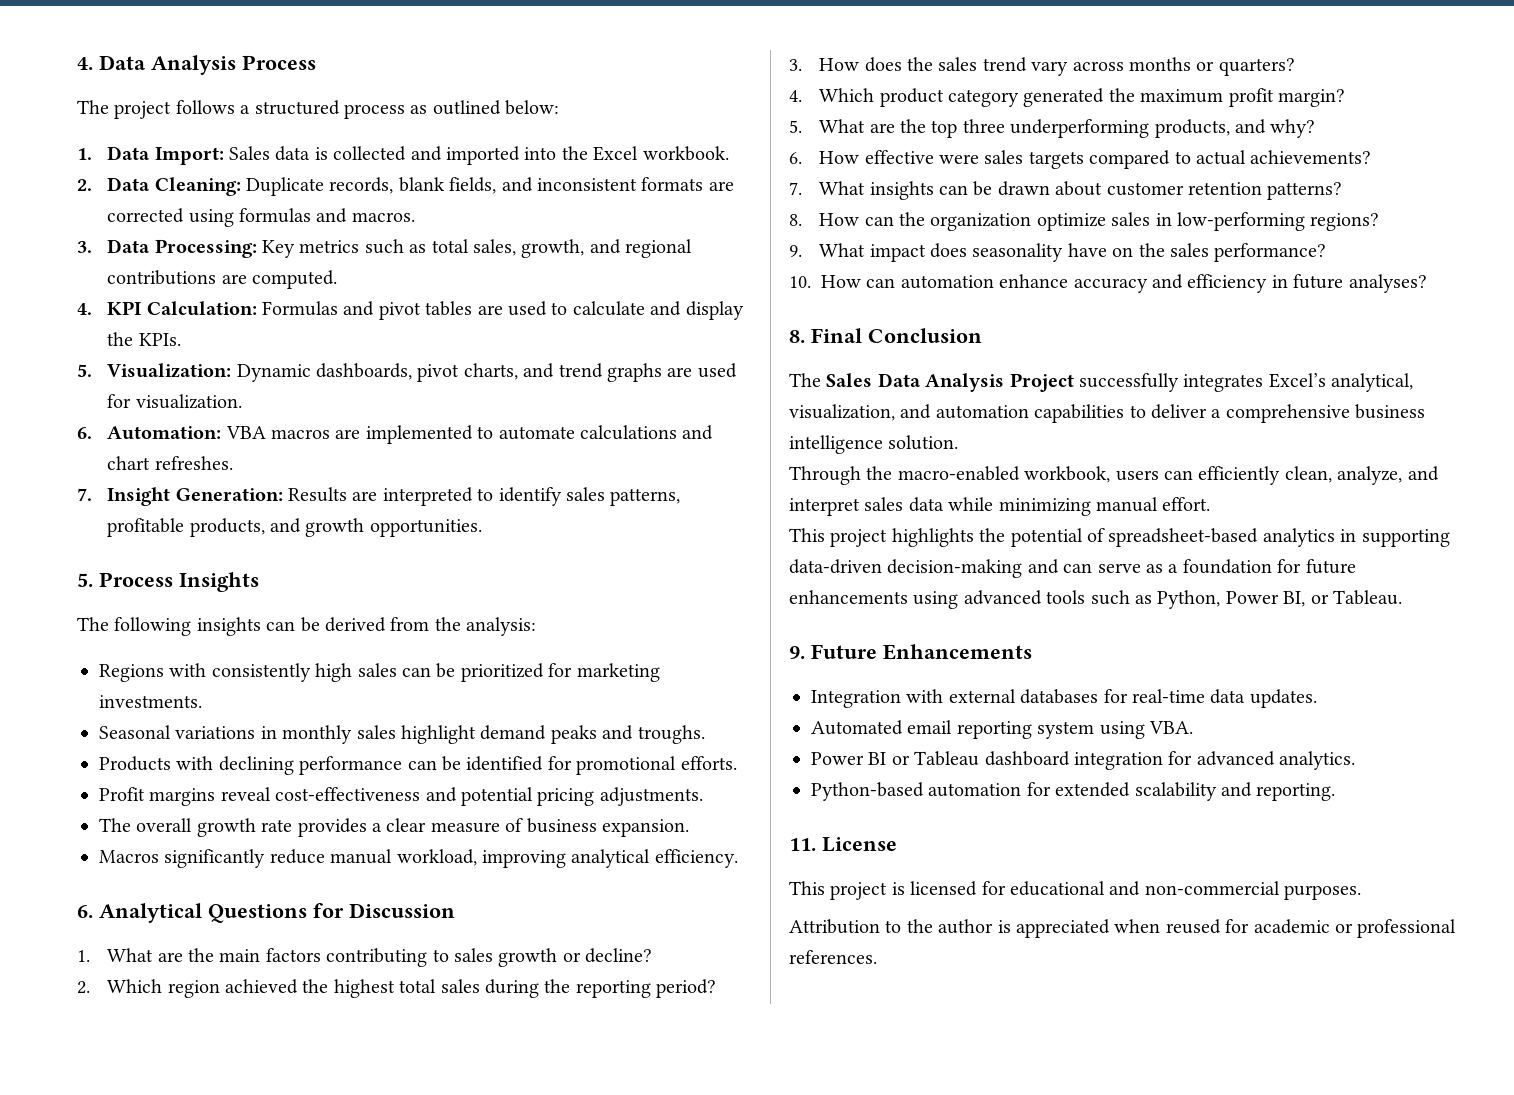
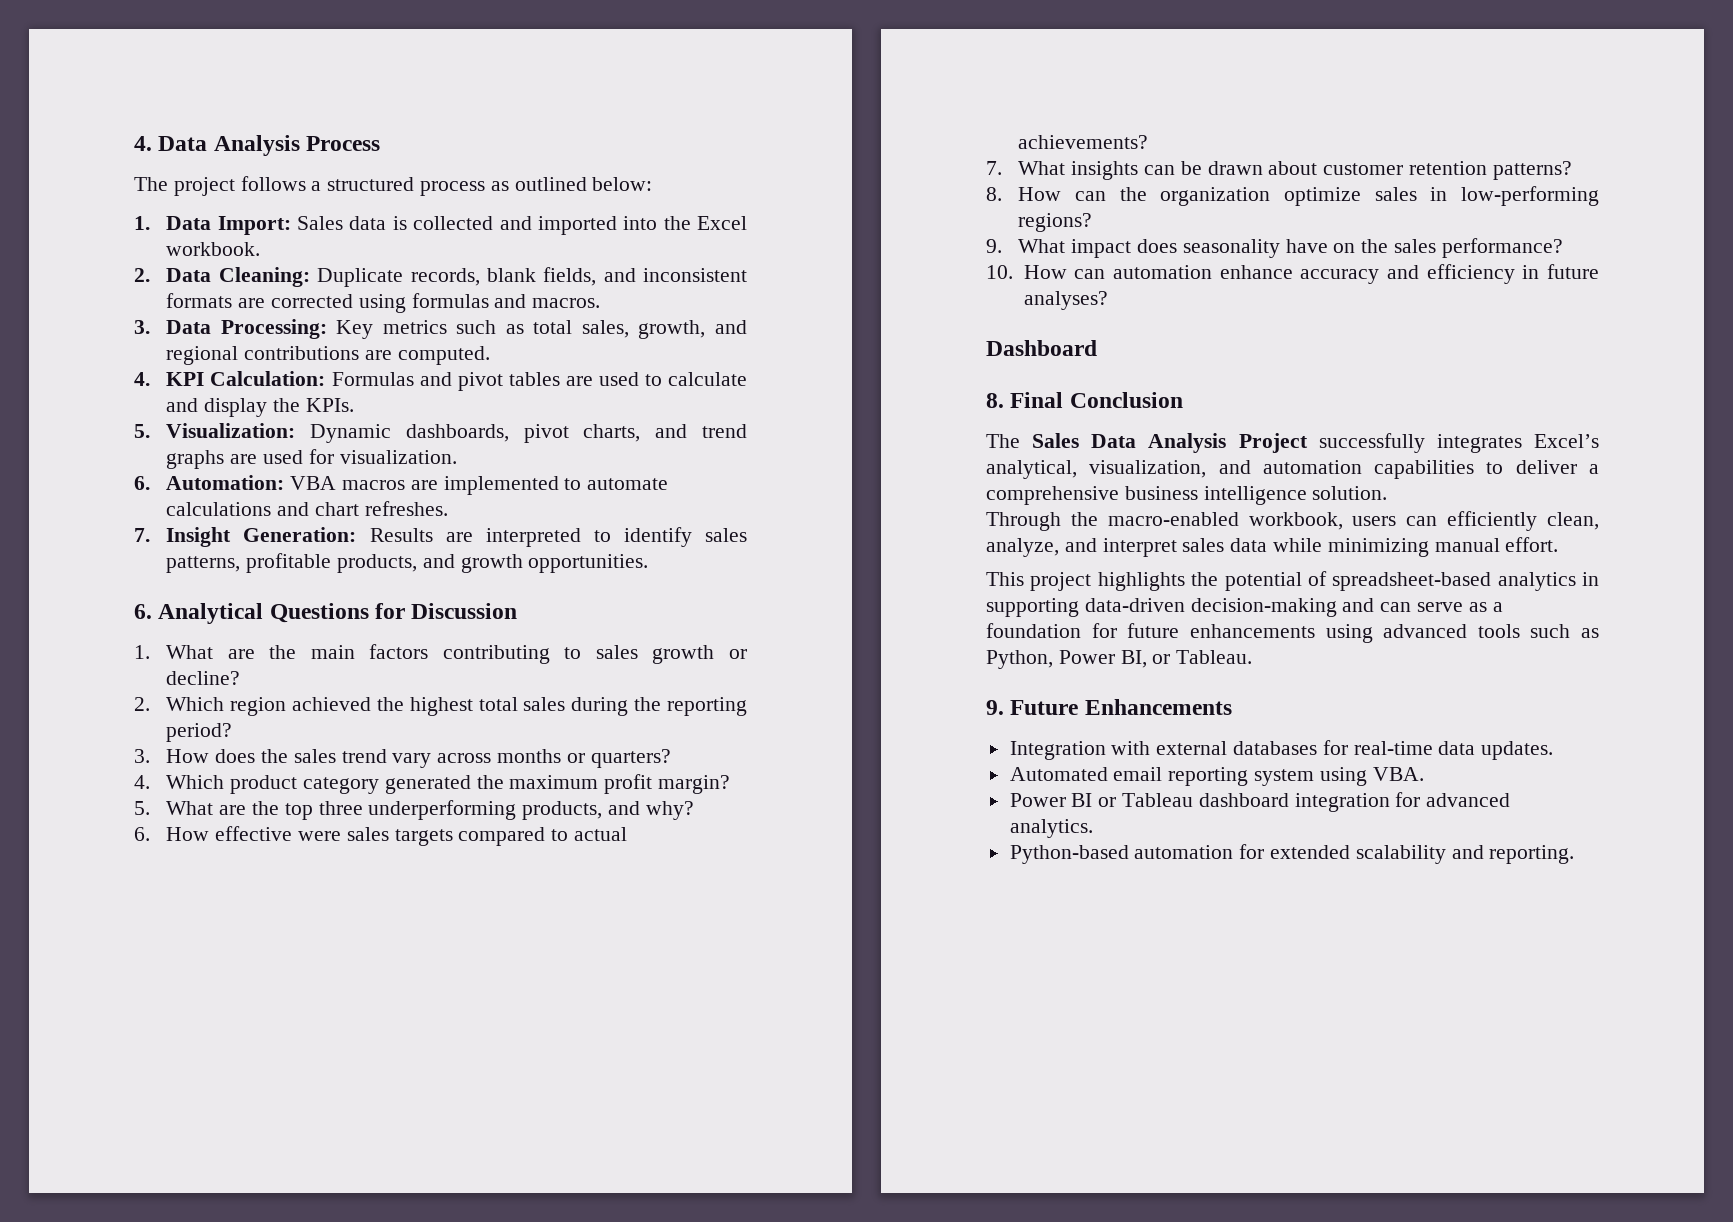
[77,572,259,592] [77,617,537,636] [99,663,660,682] [99,695,202,708] [99,725,705,744] [99,756,737,775] [99,787,703,806] [99,818,689,837] [99,849,738,868] // 5. Process Insights // The following insights can be derived from the analysis: // Regions with consistently high sales can be prioritized for marketing investments. // Seasonal variations in monthly sales highlight demand peaks and troughs. // Products with declining performance can be identified for promotional efforts. // Profit margins reveal cost-effectiveness and potential pricing adjustments. // The overall growth rate provides a clear measure of business expansion. // Macros significantly reduce manual workload, improving analytical efficiency. -> (649, 563) none
(1427, 283) none -> [986,340,1097,356] // Dashboard
[789,837,897,852] [789,881,1362,900] [789,919,1457,938] [789,950,877,964] // 11. License // This project is licensed for educational and non-commercial purposes. // Attribution to the author is appreciated when reused for academic or professional references. -> (1575, 854) none

